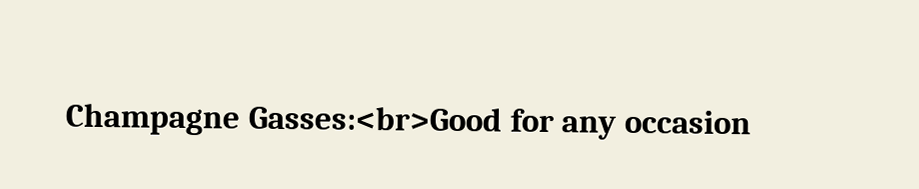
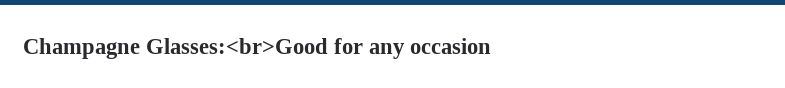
[247,105,502,132] Gasses:<br>Good -> [146,38,329,54] Glasses:<br>Good

